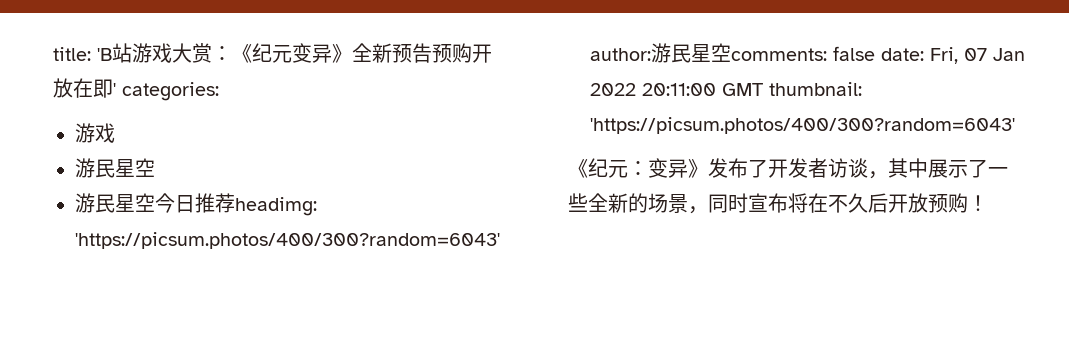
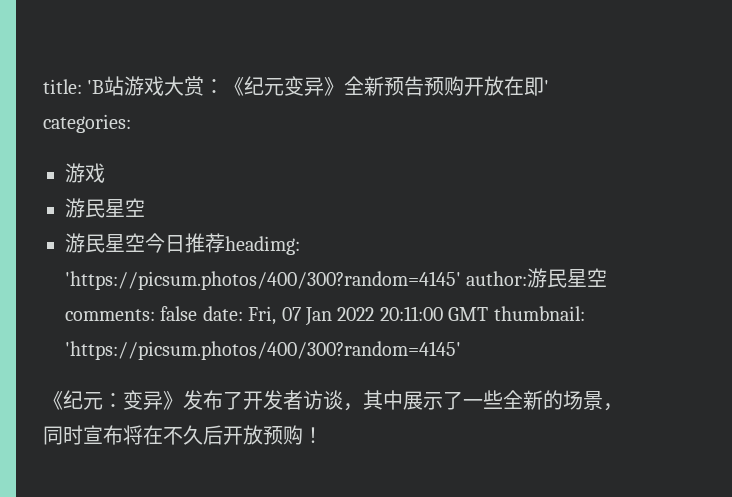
[75,232,500,249] 'https://picsum.photos/400/300?random=6043' -> [65,271,461,290] 'https://picsum.photos/400/300?random=4145'
[590,117,1015,134] 'https://picsum.photos/400/300?random=6043' -> [65,341,461,360] 'https://picsum.photos/400/300?random=4145'

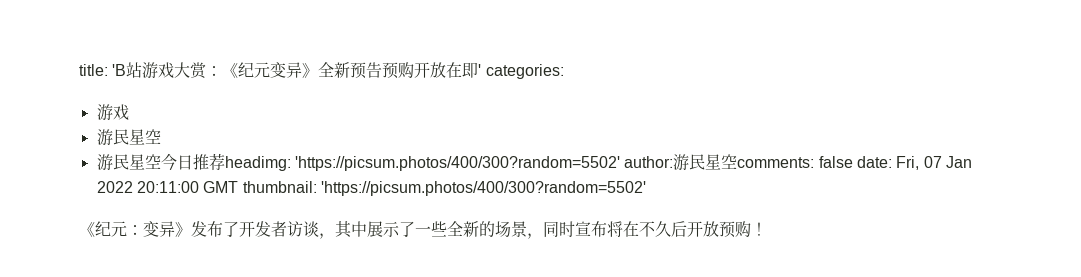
[65,271,461,290] 'https://picsum.photos/400/300?random=4145' -> [294,156,620,171] 'https://picsum.photos/400/300?random=5502'
[65,341,461,360] 'https://picsum.photos/400/300?random=4145' -> [320,181,646,196] 'https://picsum.photos/400/300?random=5502'

